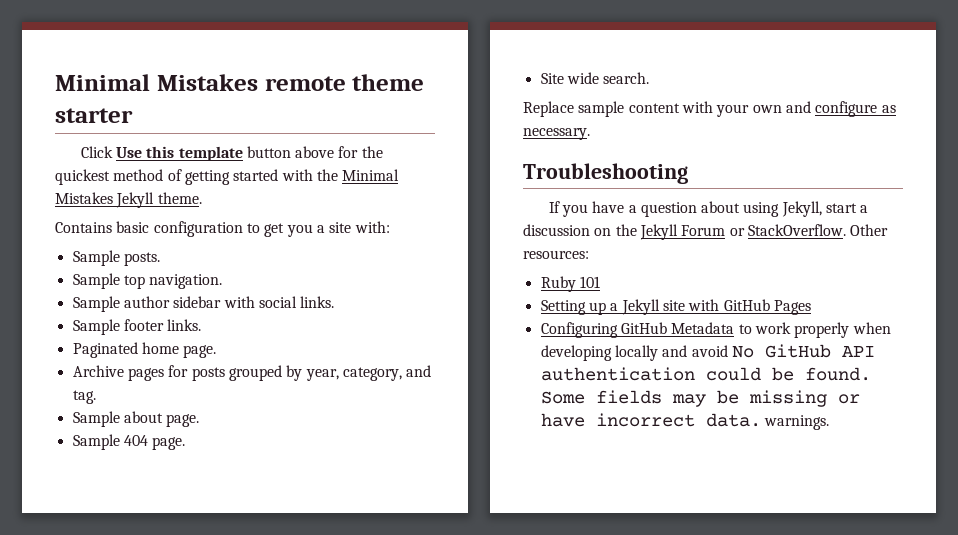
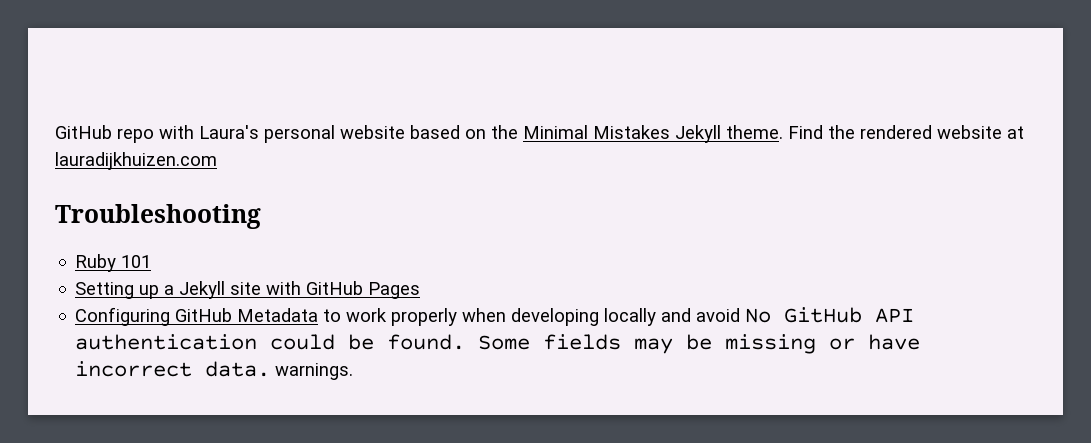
[55,74,425,91] [55,108,133,123] [80,146,383,161] [55,169,313,185] Minimal Mistakes remote theme starter // Click Use this template button above for the quickest method of getting started with -> [55,125,486,143] GitHub repo with Laura's personal website based on
[55,221,390,237] [72,250,160,266] [72,273,223,289] [72,296,335,312] [72,319,202,335] [72,342,217,358] [72,365,432,381] [72,390,96,404] [72,411,200,427] [72,434,186,450] [540,72,650,84] [523,101,896,117] [523,128,590,140] [523,163,688,184] [548,201,869,217] [523,224,889,240] [523,250,589,259] // Contains basic configuration to get you a site with: // Sample posts. // Sample top navigation. // Sample author sidebar with social links. // Sample footer links. // Paginated home page. // Archive pages for posts grouped by year, category, and tag. // Sample about page. // Sample 404 page. // Site wide search. // Replace sample content with your own and configure as necessary. // Troubleshooting // If you have a question about using Jekyll, start a discussion on the Jekyll Forum or StackOverflow. Other resources: -> [788,125,1024,139] [55,152,217,170] [55,204,261,229] Find the rendered website at lauradijkhuizen.com // Troubleshooting

